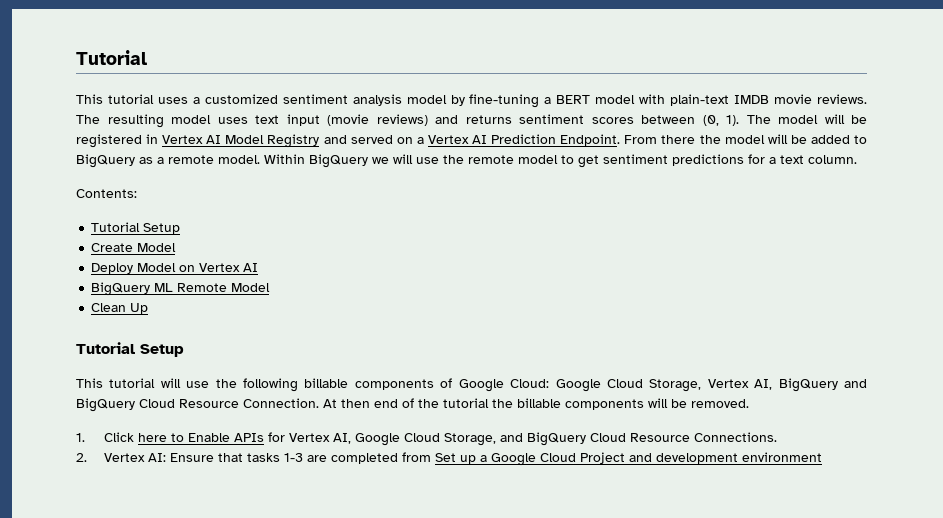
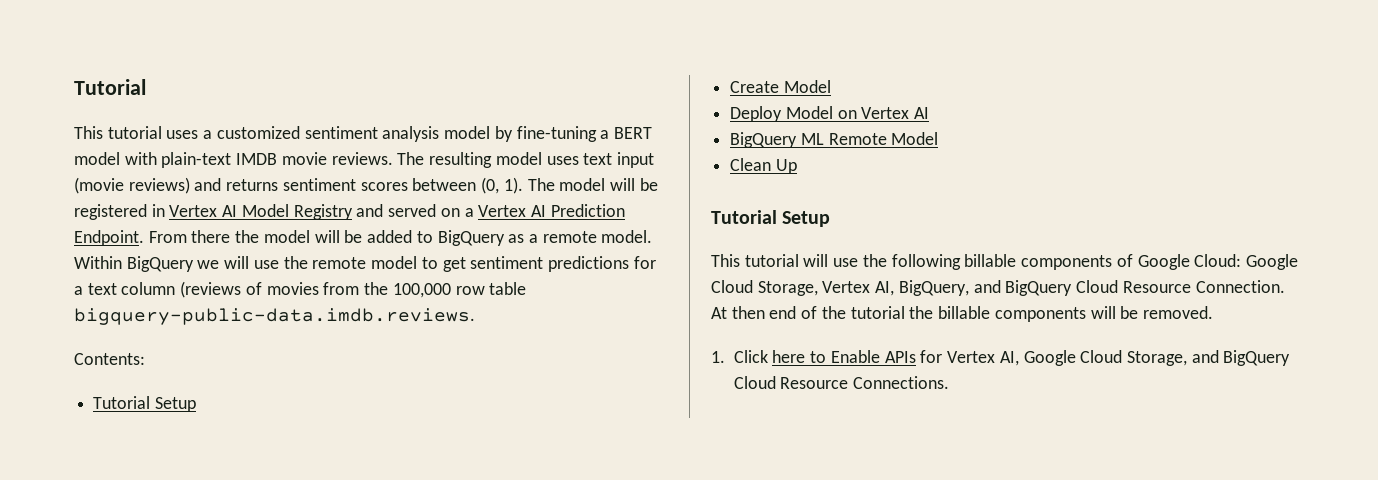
[808,155,857,164] column. -> [121,281,527,298] [74,308,475,325] column (reviews of movies from the 100,000 row table bigquery-public-data.imdb.reviews.
[778,378,838,392] BigQuery -> [898,280,969,296] BigQuery,
[76,452,822,466] // 2. Vertex AI: Ensure that tasks 1-3 are completed from Set up a Google Cloud Project and development environment -> (950, 382) none

